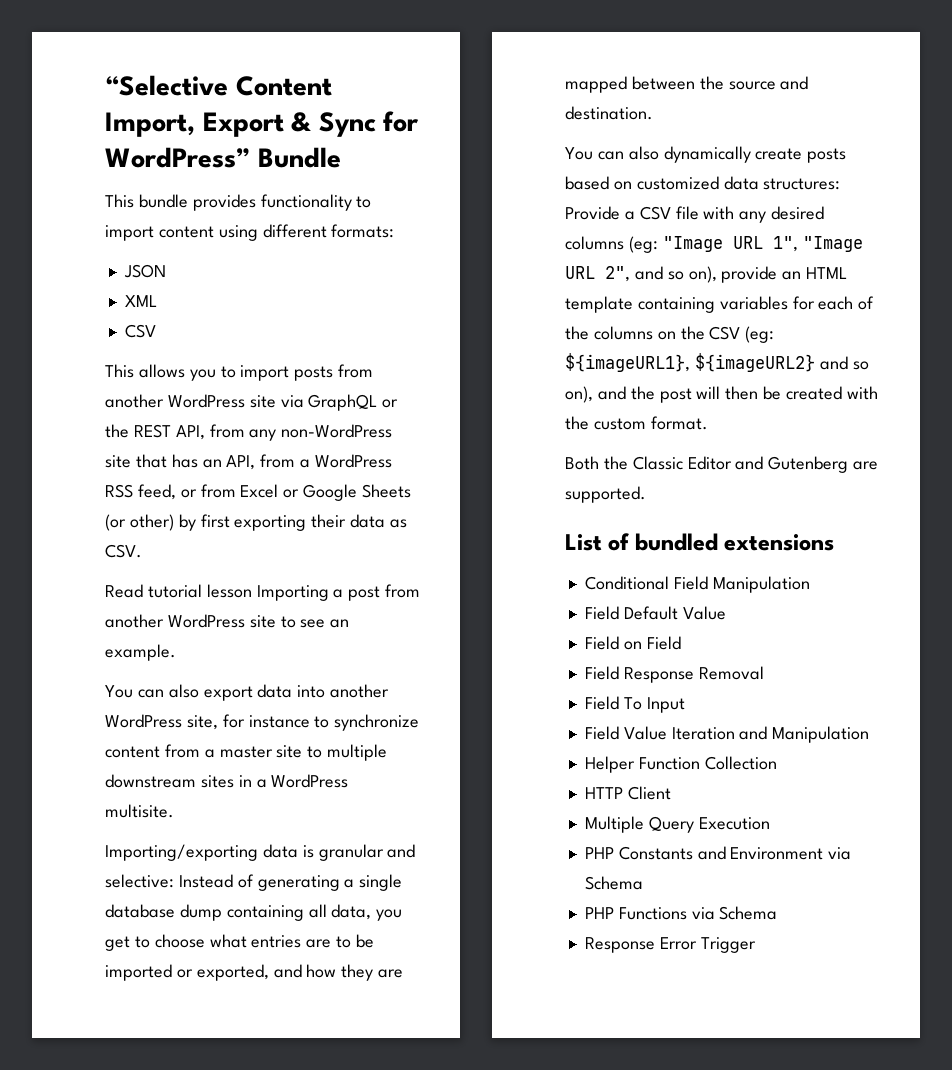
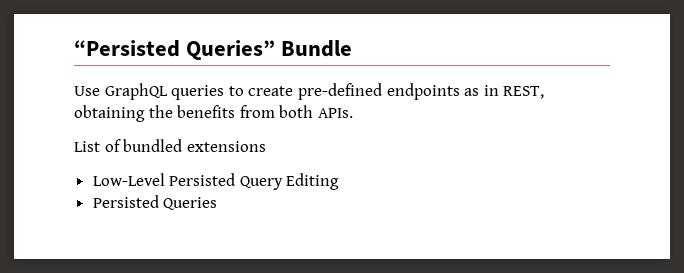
[105,75,332,96] [105,111,420,137] [105,147,341,168] [105,194,372,211] [105,224,395,241] [123,264,166,278] [124,295,157,307] [124,324,156,338] [105,364,374,381] [105,394,399,411] [105,424,393,441] [105,454,393,470] [105,484,412,501] [105,514,408,531] [105,544,142,558] [105,584,421,601] [105,614,350,628] [105,644,176,661] [105,684,390,701] [105,714,420,731] [105,744,388,761] [105,774,349,788] [105,804,174,818] [105,844,416,861] [105,874,403,891] [105,904,403,921] [105,934,375,951] [105,964,404,981] [565,76,809,93] [565,106,653,120] [565,146,847,163] [565,176,841,190] [565,206,825,223] [565,236,863,253] [565,266,848,283] [565,296,875,313] [565,326,775,343] [565,353,869,372] [565,386,878,403] [565,416,708,430] [565,456,879,473] [565,486,646,503] [565,533,835,551] [584,576,810,593] [584,606,726,620] [584,636,681,650] [584,666,764,683] [584,696,685,713] [584,726,870,743] [584,756,777,773] [584,786,671,800] [584,816,770,833] [584,846,852,860] [584,876,643,890] [584,906,778,920] [584,937,756,953] “Selective Content Import, Export & Sync for WordPress” Bundle // This bundle provides functionality to import content using different formats: // JSON // XML // CSV // This allows you to import posts from another WordPress site via GraphQL or the REST API, from any non-WordPress site that has an API, from a WordPress RSS feed, or from Excel or Google Sheets (or other) by first exporting their data as CSV. // Read tutorial lesson Importing a post from another WordPress site to see an example. // You can also export data into another WordPress site, for instance to synchronize content from a master site to multiple downstream sites in a WordPress multisite. // Importing/exporting data is granular and selective: Instead of generating a single database dump containing all data, you get to choose what entries are to be imported or exported, and how they are mapped between the source and destination. // You can also dynamically create posts based on customized data structures: Provide a CSV file with any desired columns (eg: "Image URL 1", "Image URL 2", and so on), provide an HTML template containing variables for each of the columns on the CSV (eg: ${imageURL1}, ${imageURL2} and so on), and the post will then be created with the custom format. // Both the Classic Editor and Gutenberg are supported. // List of bundled extensions // Conditional Field Manipulation // Field Default Value // Field on Field // Field Response Removal // Field To Input // Field Value Iteration and Manipulation // Helper Function Collection // HTTP Client // Multiple Query Execution // PHP Constants and Environment via Schema // PHP Functions via Schema // Response Error Trigger -> [74,40,353,60] [74,83,545,100] [74,105,353,122] [74,139,266,152] [92,173,340,190] [92,195,218,210] “Persisted Queries” Bundle // Use GraphQL queries to create pre-defined endpoints as in REST, obtaining the benefits from both APIs. // List of bundled extensions // Low-Level Persisted Query Editing // Persisted Queries

